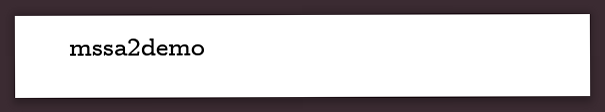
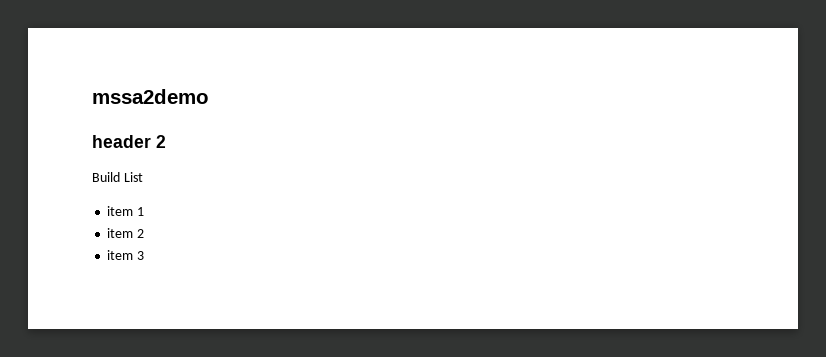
(205, 47) none -> [92,135,166,148] [92,172,143,182] [107,206,145,216] [107,228,145,238] [107,250,145,260] // header 2 // Build List // item 1 // item 2 // item 3

